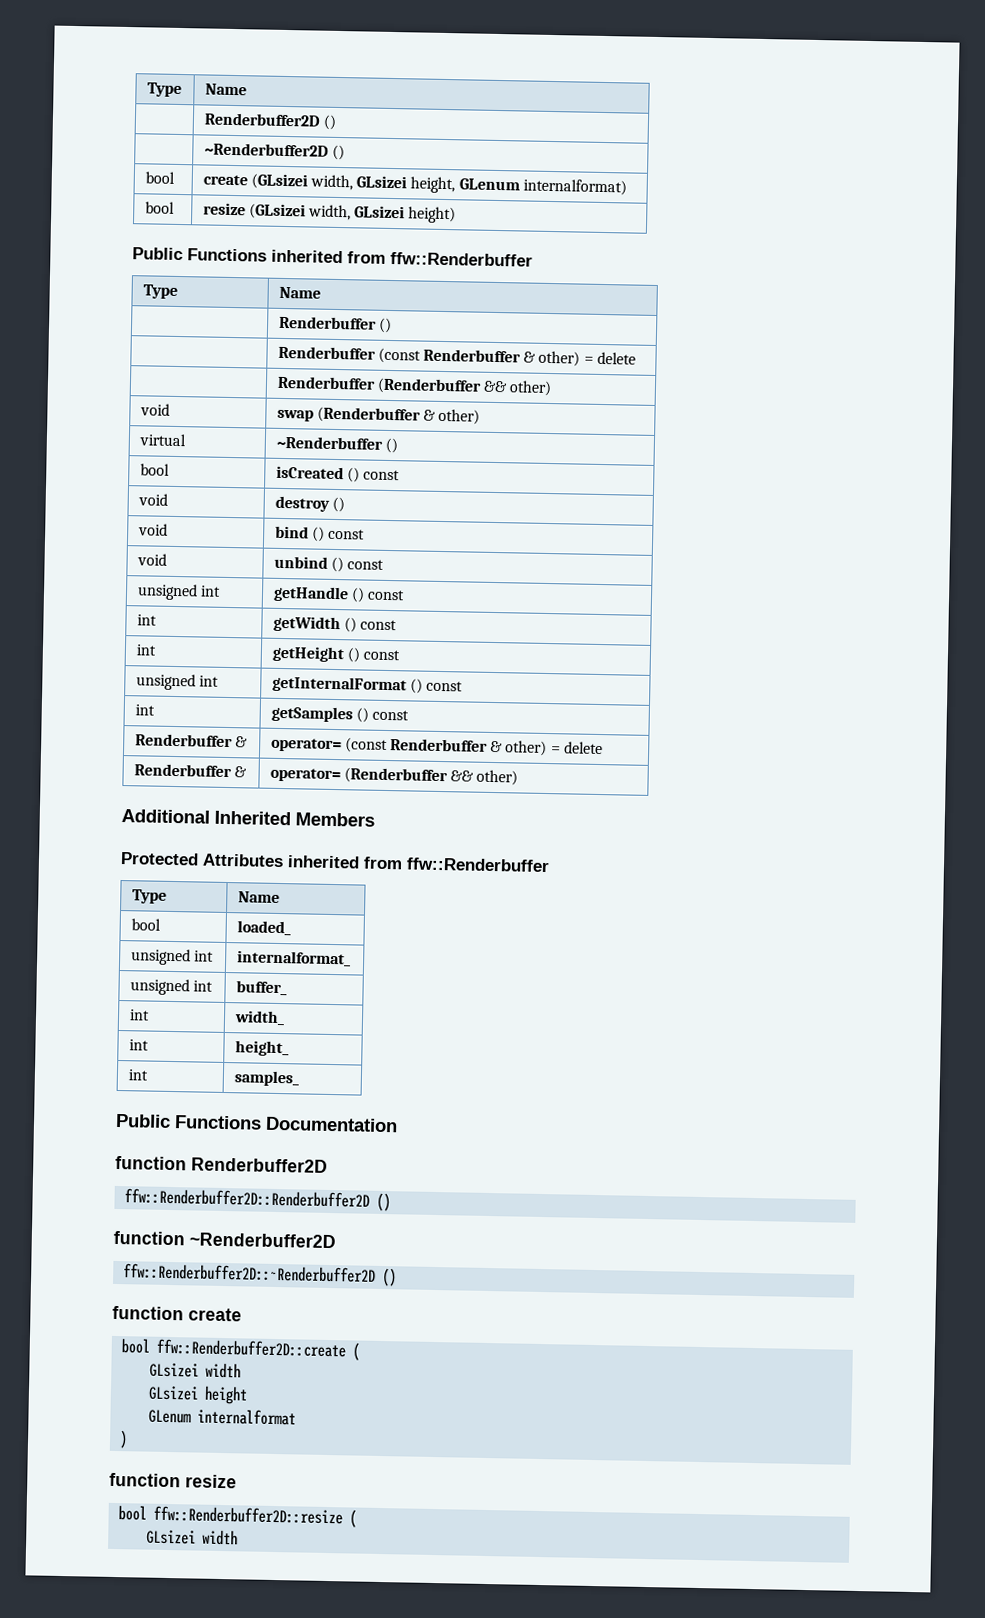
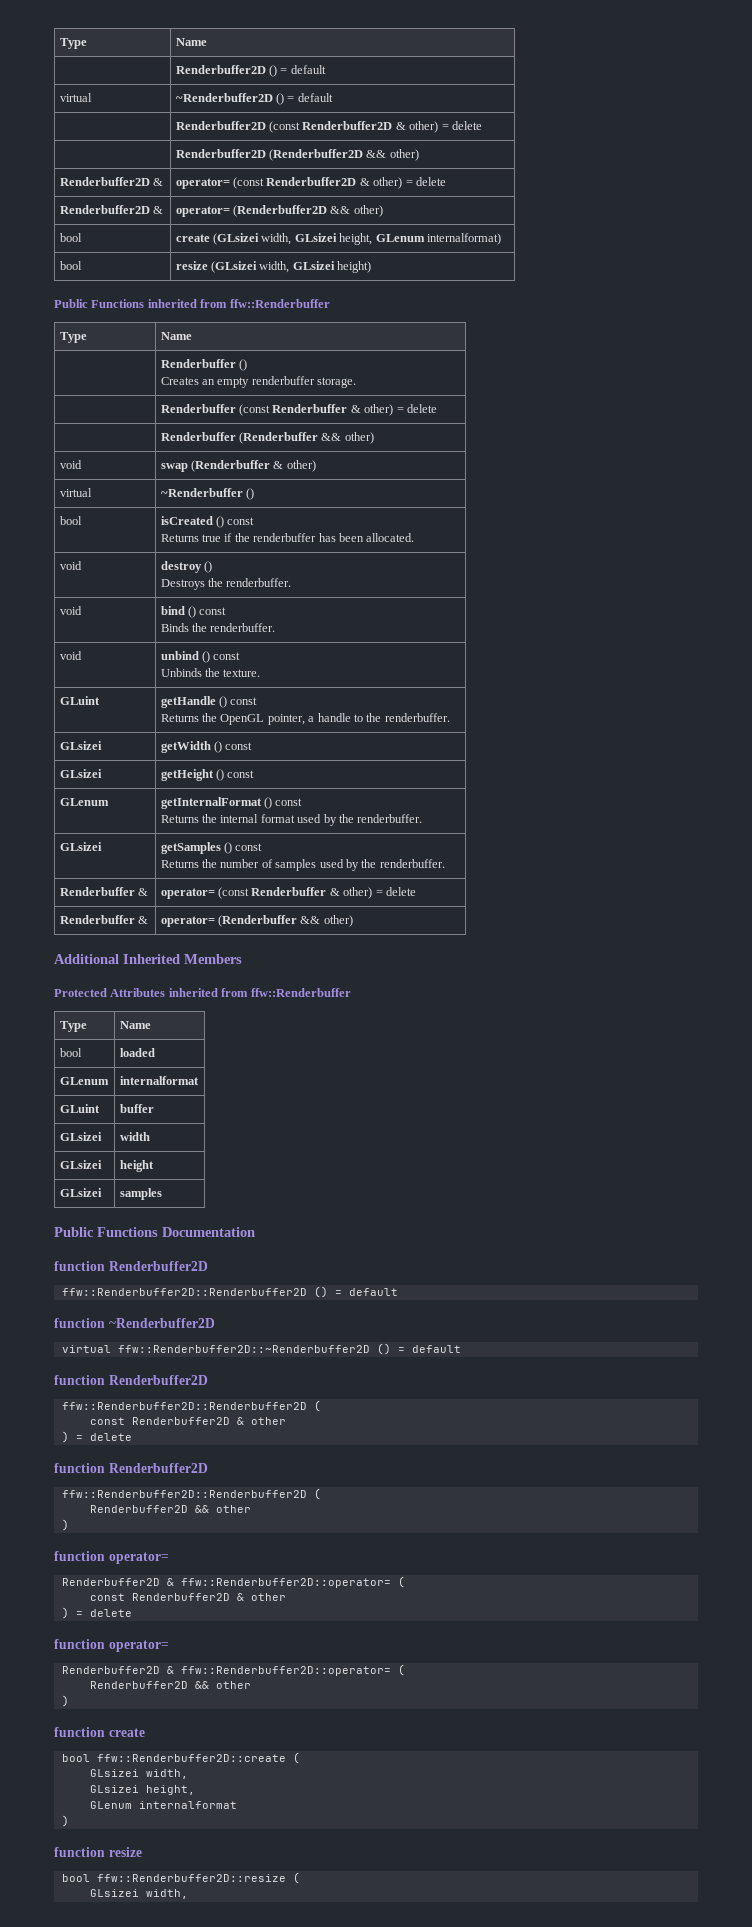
(337, 122) // -> [280,65,326,74] [59,93,92,102] = default // virtual
(345, 152) none -> [287,93,333,102] [175,121,482,133] [175,149,419,161] [59,177,164,186] [175,177,446,189] [59,205,164,214] [175,205,383,217] = default // | Renderbuffer2D (const Renderbuffer2D & other) = delete // | Renderbuffer2D (Renderbuffer2D && other) // Renderbuffer2D & | operator= (const Renderbuffer2D & other) = delete // Renderbuffer2D & | operator= (Renderbuffer2D && other)
(392, 325) none -> [160,376,357,388] // Creates an empty renderbuffer storage.
(401, 475) none -> [160,533,415,542] // Returns true if the renderbuffer has been allocated.
(345, 504) none -> [160,578,292,590] // Destroys the renderbuffer.
(366, 534) none -> [160,623,276,632] // Binds the renderbuffer.
[136,583,221,601] // unsigned int -> [160,668,261,677] [59,696,100,705] // Unbinds the texture. // GLuint
[136,614,157,626] // int -> [160,713,450,725] [59,741,102,750] // Returns the OpenGL pointer, a handle to the renderbuffer. // GLsizei
[135,644,157,656] int -> [59,769,102,778] GLsizei
[135,673,219,691] unsigned int -> [59,798,109,806] GLenum
[134,704,155,716] [270,705,410,723] // int | getSamples () const -> [160,814,423,826] [59,842,102,851] [160,842,263,854] [160,859,445,871] // Returns the internal format used by the renderbuffer. // GLsizei | getSamples () const // Returns the number of samples used by the renderbuffer.
[236,920,291,936] [130,948,214,966] [236,950,351,967] [129,978,213,996] [235,980,287,996] [128,1009,150,1021] [233,1010,285,1026] [128,1039,149,1051] [234,1040,289,1057] [127,1069,149,1081] [233,1070,300,1087] loaded_ // unsigned int | internalformat_ // unsigned int | buffer_ // int | width_ // int | height_ // int | samples_ -> [119,1048,155,1057] [59,1077,109,1085] [119,1076,199,1085] [59,1104,100,1113] [119,1104,154,1113] [59,1132,102,1141] [119,1132,150,1141] [59,1160,102,1169] [119,1160,154,1172] [59,1188,102,1197] [119,1188,162,1200] loaded // GLenum | internalformat // GLuint | buffer // GLsizei | width // GLsizei | height // GLsizei | samples
(392, 1202) none -> [334,1288,398,1296] = default
(336, 1240) none -> [61,1345,111,1353] virtual
(398, 1277) none -> [397,1345,461,1353] [54,1375,208,1385] [61,1400,321,1412] [89,1417,286,1425] [61,1431,132,1443] [54,1463,208,1473] [61,1488,321,1500] [89,1505,251,1513] [61,1519,69,1531] [54,1551,169,1564] [61,1576,405,1588] [89,1593,286,1601] [61,1607,132,1619] [54,1639,169,1652] [61,1664,405,1676] [89,1681,251,1689] [61,1695,69,1707] = default // function Renderbuffer2D // ffw::Renderbuffer2D::Renderbuffer2D ( // const Renderbuffer2D & other // ) = delete // function Renderbuffer2D // ffw::Renderbuffer2D::Renderbuffer2D ( // Renderbuffer2D && other // ) // function operator= // Renderbuffer2D & ffw::Renderbuffer2D::operator= ( // const Renderbuffer2D & other // ) = delete // function operator= // Renderbuffer2D & ffw::Renderbuffer2D::operator= ( // Renderbuffer2D && other // )
[205,1362,242,1379] [148,1385,249,1405] width // GLsizei height -> [145,1769,188,1779] [89,1785,195,1795] width, // GLsizei height,
[202,1529,239,1546] width -> [145,1889,188,1899] width,

